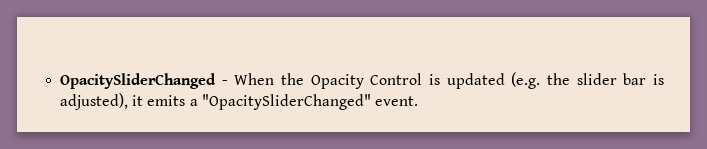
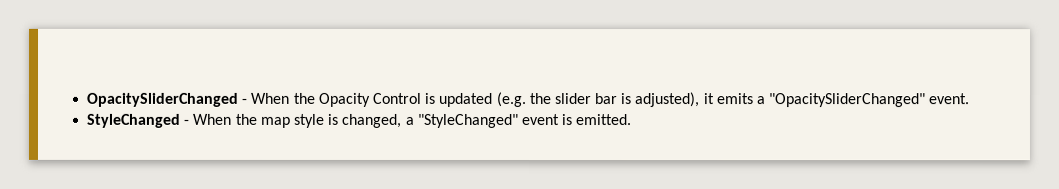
(418, 101) none -> [86,113,632,128] // StyleChanged - When the map style is changed, a "StyleChanged" event is emitted.

